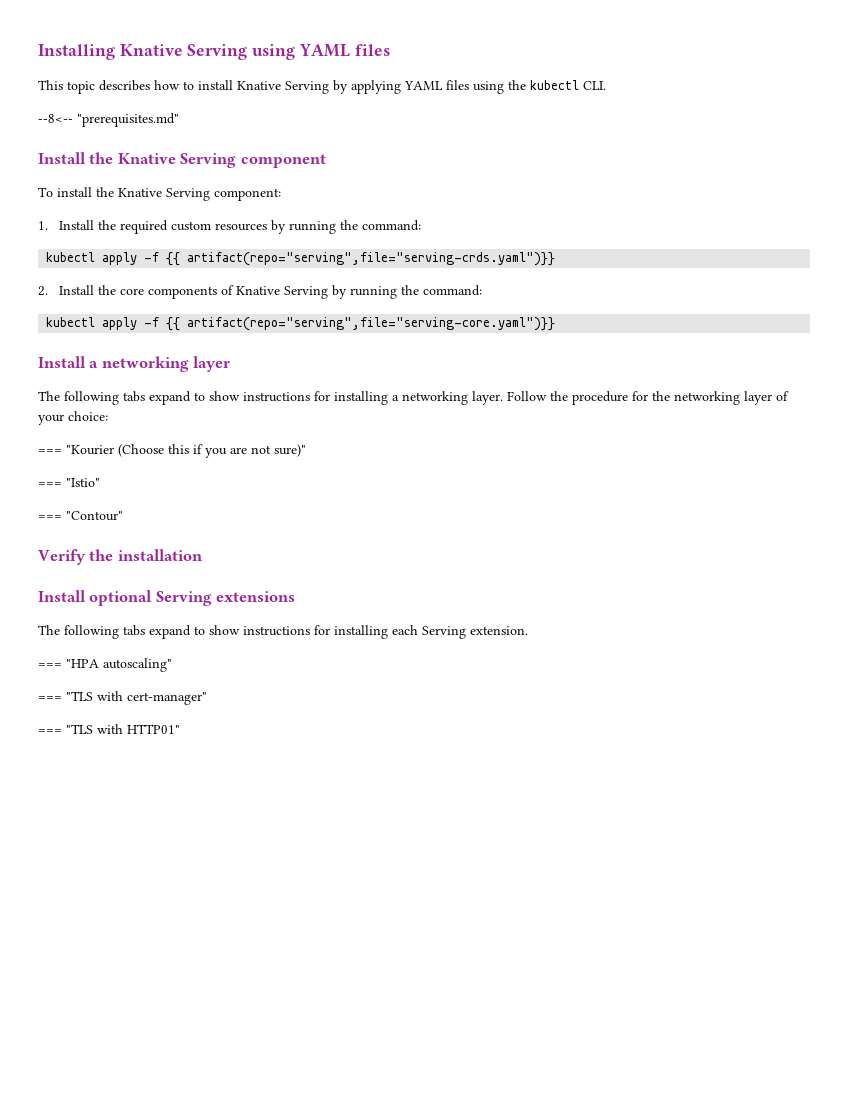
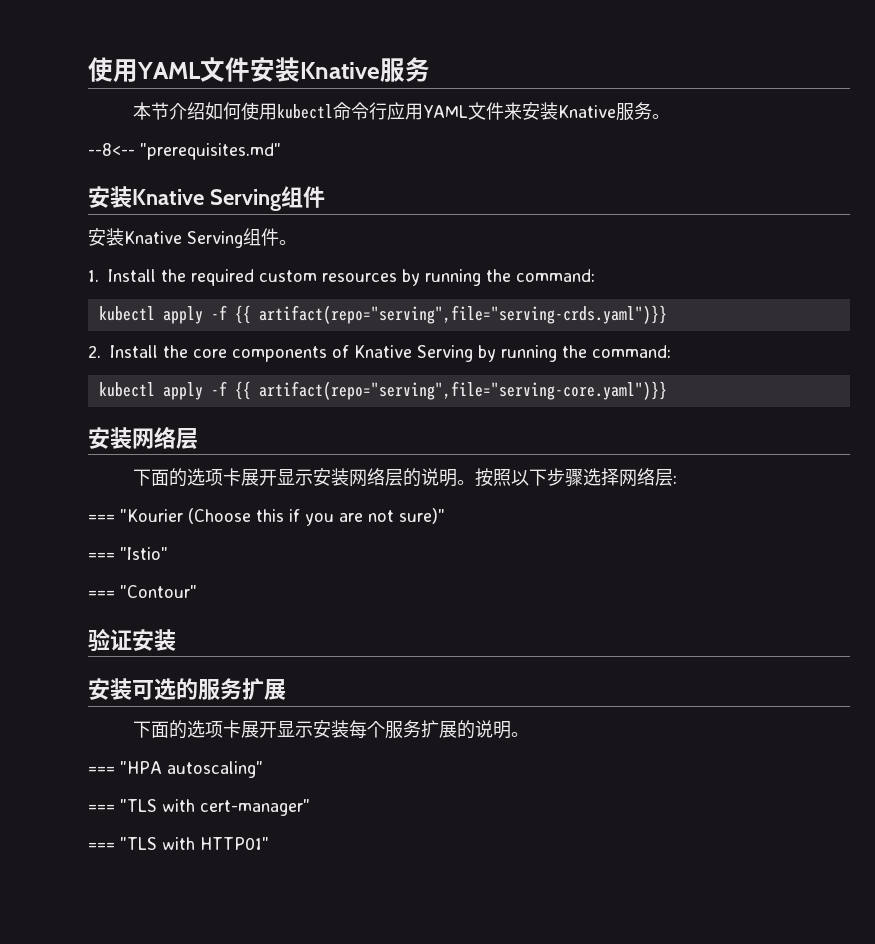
[38,44,390,60] [38,80,606,94] [38,113,179,127] [38,152,326,168] [38,187,281,201] Installing Knative Serving using YAML files // This topic describes how to install Knative Serving by applying YAML files using the kubectl CLI. // --8<-- "prerequisites.md" // Install the Knative Serving component // To install the Knative Serving component: -> [88,57,430,82] [132,102,671,121] [88,143,281,160] [88,186,325,211] [88,228,297,248] 使用YAML文件安装Knative服务 // 本节介绍如何使用kubectl命令行应用YAML文件来安装Knative服务。 // --8<-- "prerequisites.md" // 安装Knative Serving组件 // 安装Knative Serving组件。
[38,356,231,372] [38,391,789,405] [38,411,108,425] Install a networking layer // The following tabs expand to show instructions for installing a networking layer. Follow the procedure for the networking layer of your choice: -> [88,426,198,450] [132,468,677,487] 安装网络层 // 下面的选项卡展开显示安装网络层的说明。按照以下步骤选择网络层:
[38,549,203,565] [38,590,296,606] [38,625,528,639] Verify the installation // Install optional Serving extensions // The following tabs expand to show instructions for installing each Serving extension. -> [88,628,176,652] [88,678,286,700] [132,720,529,739] 验证安装 // 安装可选的服务扩展 // 下面的选项卡展开显示安装每个服务扩展的说明。

